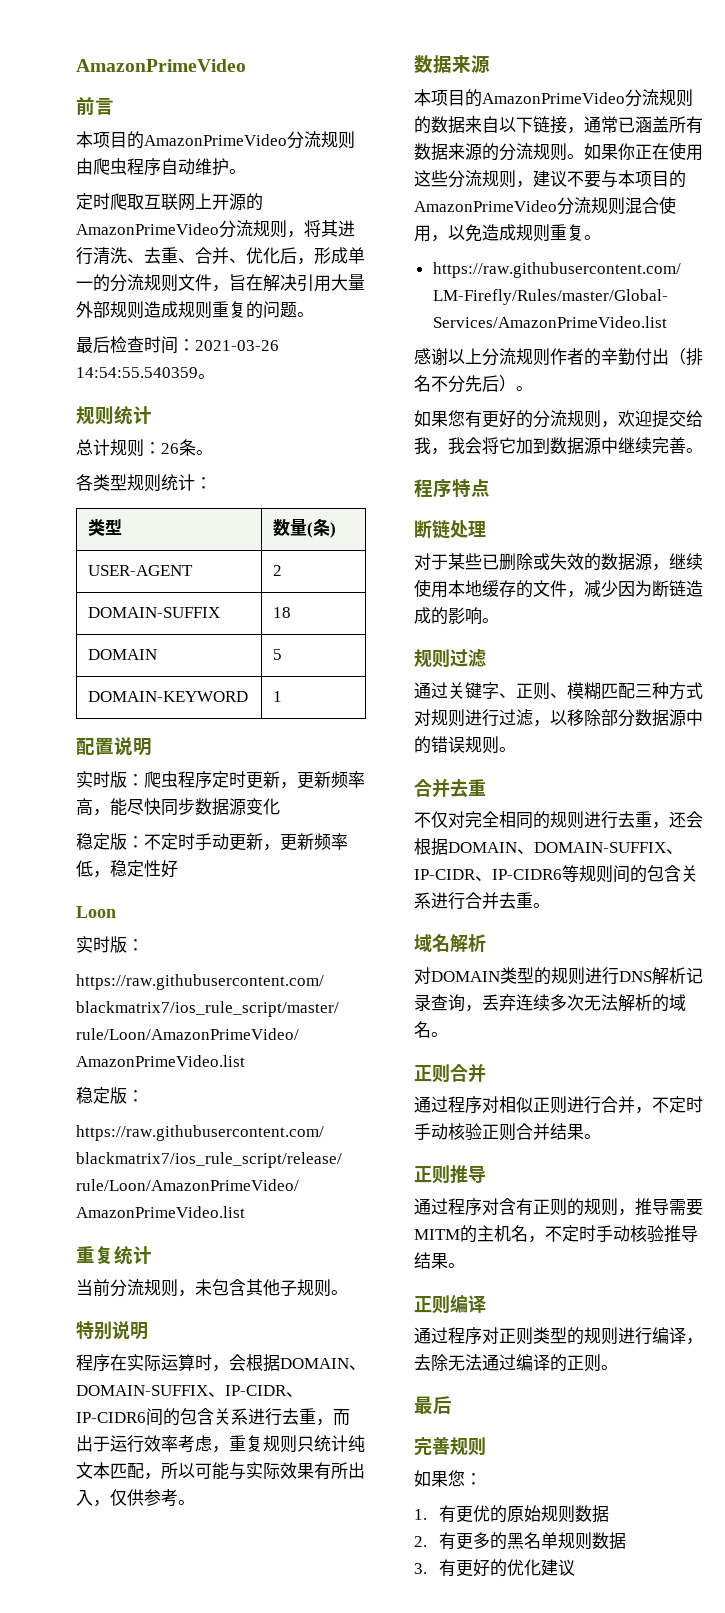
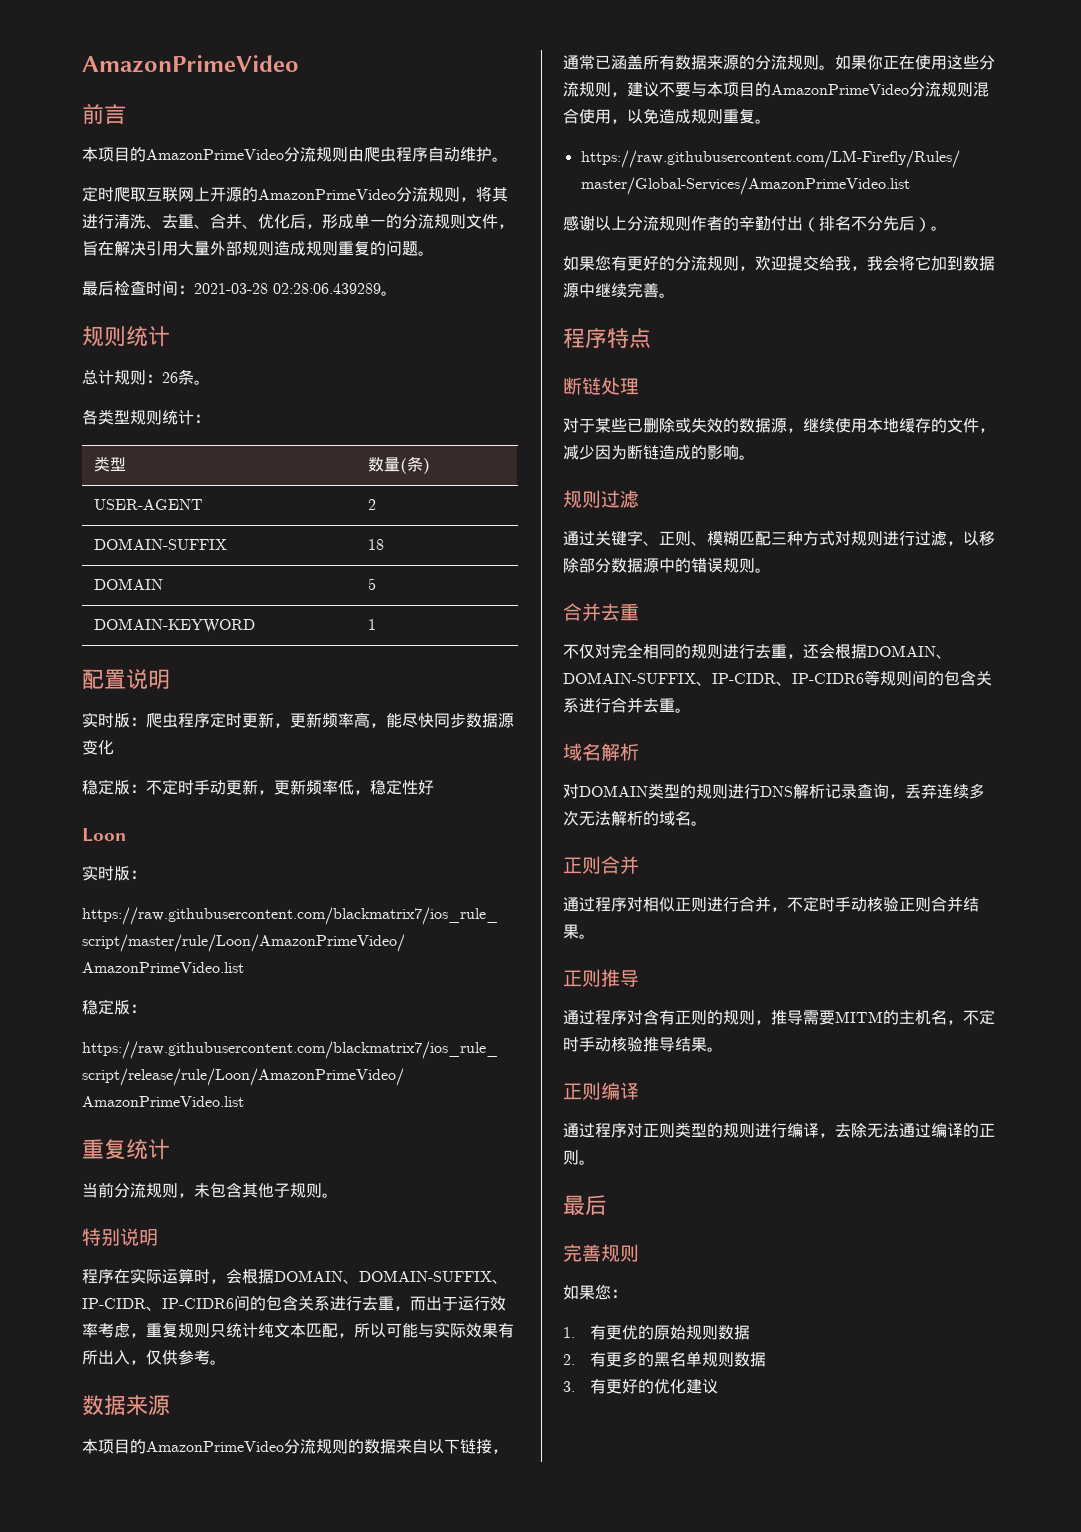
[195,340,279,351] [76,367,198,378] 2021-03-26 14:54:55.540359 -> [194,283,381,294] 2021-03-28 02:28:06.439289

